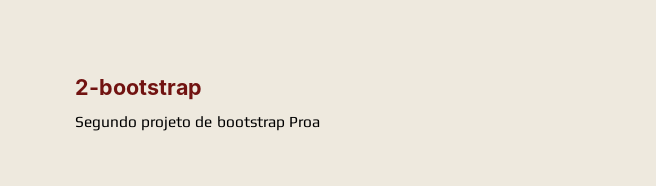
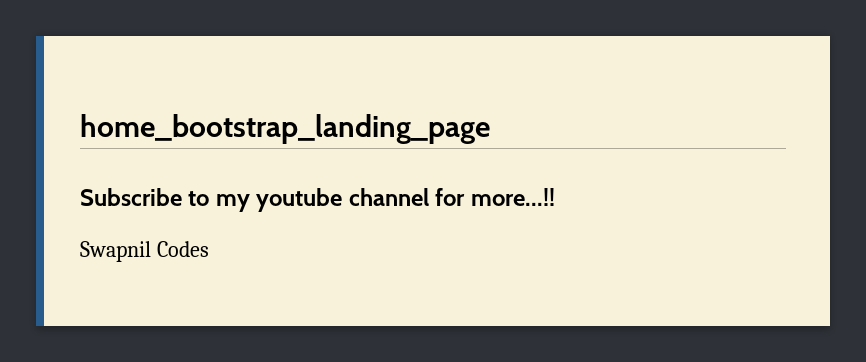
[75,79,202,100] [75,116,320,131] 2-bootstrap // Segundo projeto de bootstrap Proa -> [80,114,490,144] [80,188,555,212] [80,241,209,262] home_bootstrap_landing_page // Subscribe to my youtube channel for more...!! // Swapnil Codes

